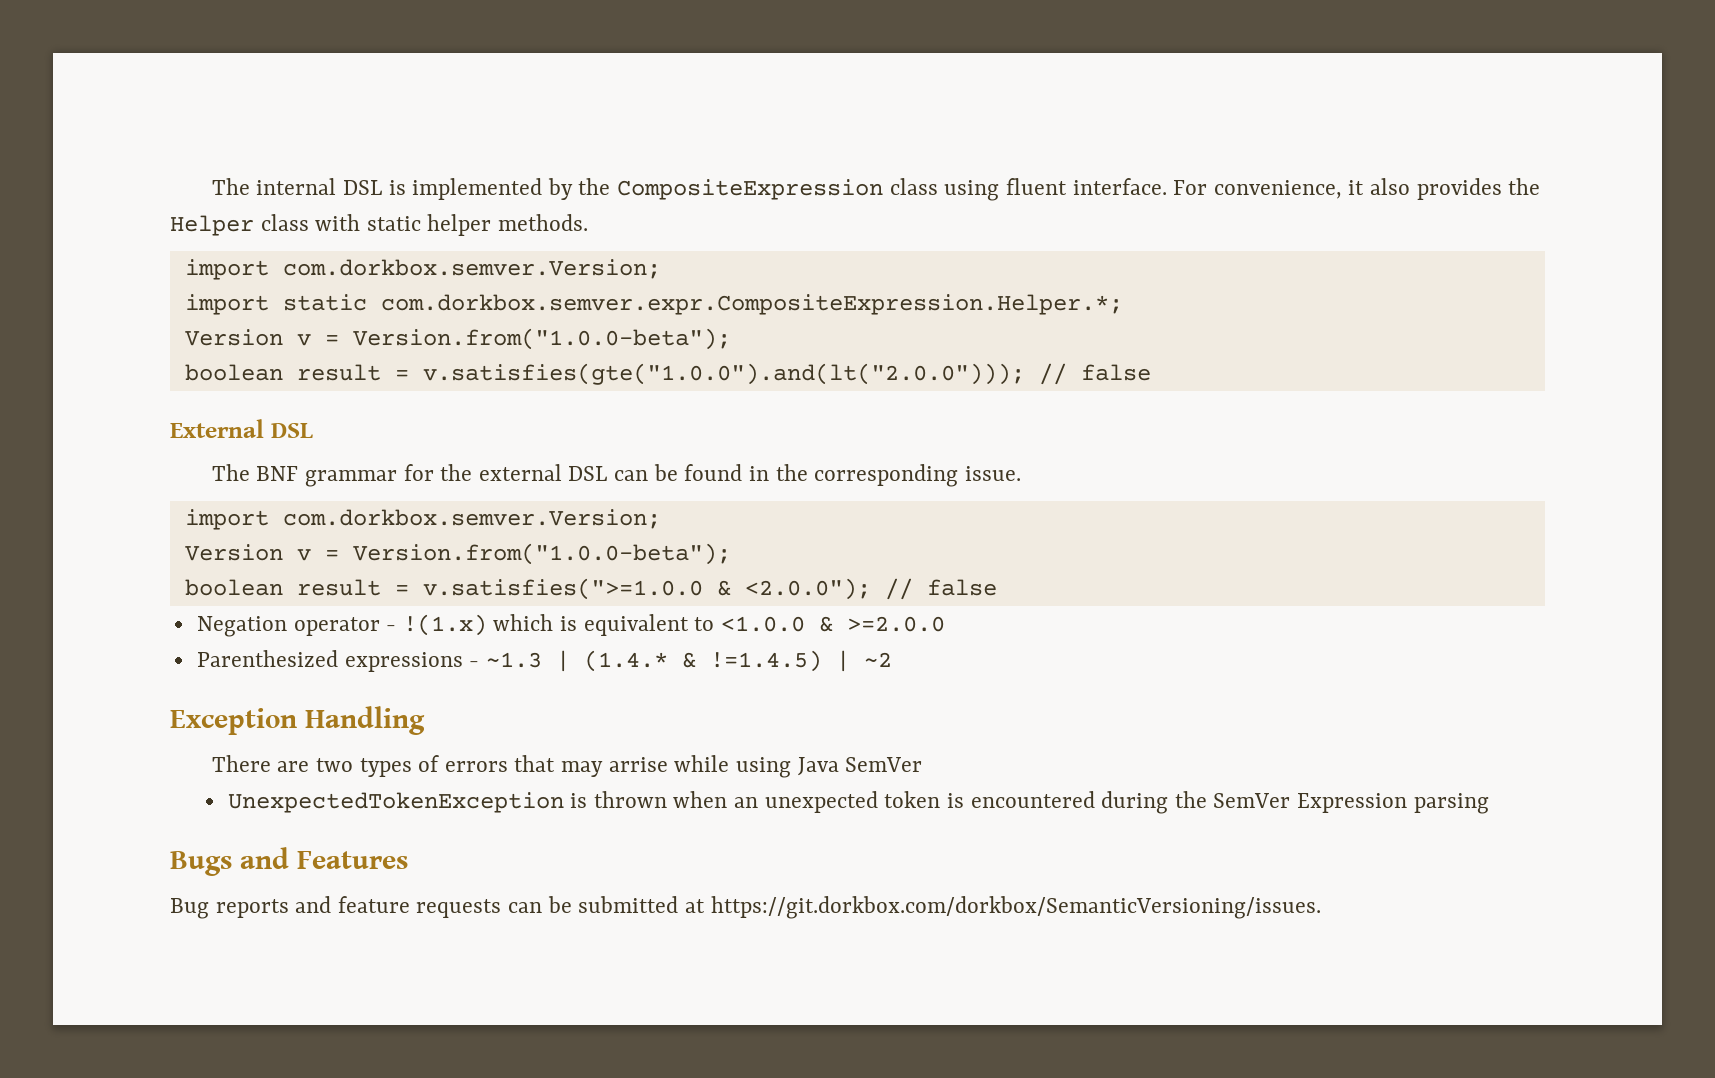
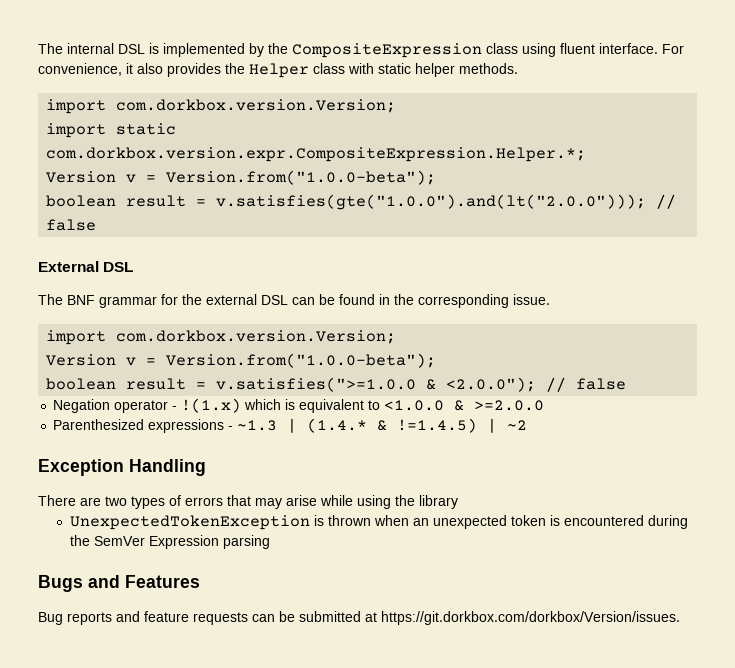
[282,259,661,279] com.dorkbox.semver.Version; -> [116,99,397,113] com.dorkbox.version.Version;
[380,294,1123,315] com.dorkbox.semver.expr.CompositeExpression.Helper.*; -> [46,147,587,162] com.dorkbox.version.expr.CompositeExpression.Helper.*;
[282,509,661,529] com.dorkbox.semver.Version; -> [116,330,397,344] com.dorkbox.version.Version;
[608,757,668,772] arrise -> [286,495,317,506] arise
[797,757,923,776] Java SemVer -> [395,495,458,509] the library
[710,896,1321,919] https://git.dorkbox.com/dorkbox/SemanticVersioning/issues. -> [381,611,680,625] https://git.dorkbox.com/dorkbox/Version/issues.

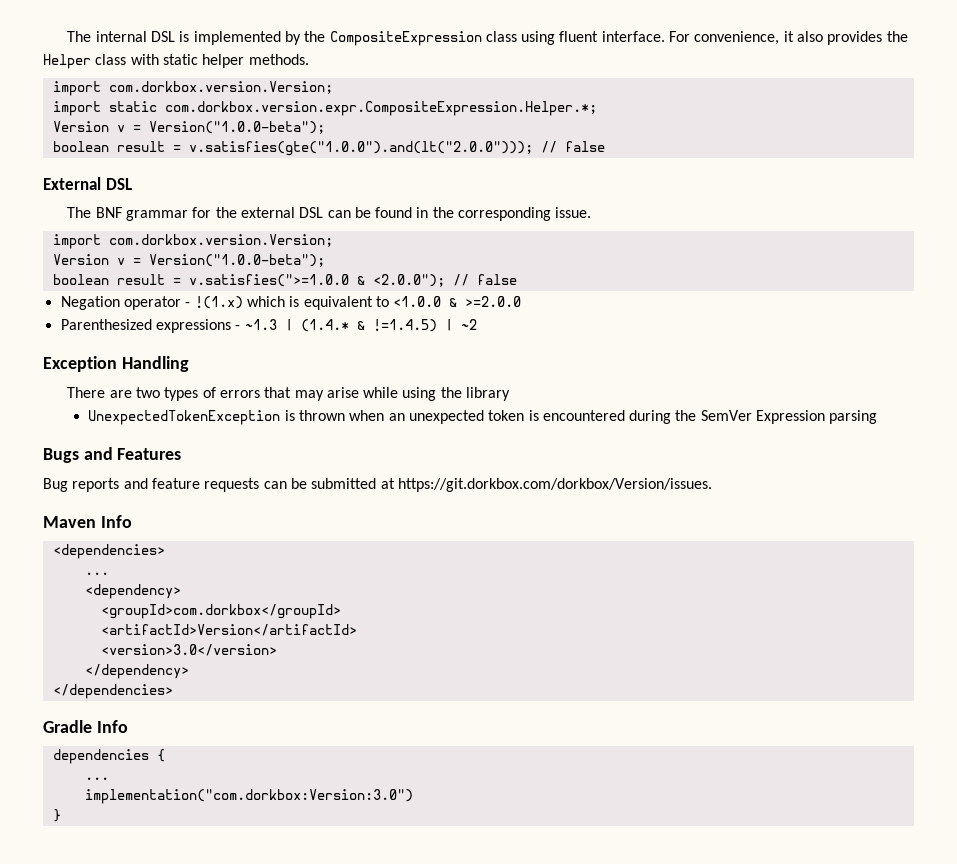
[166,170,437,185] Version.from("1.0.0-beta"); -> [148,121,325,134] Version("1.0.0-beta");
[166,353,437,368] Version.from("1.0.0-beta"); -> [148,254,325,267] Version("1.0.0-beta");
(680, 618) none -> [43,515,132,528] [52,544,165,559] [84,572,109,575] [84,584,181,599] [100,604,341,619] [100,624,357,636] [100,644,277,656] [84,664,189,679] [52,684,173,699] [43,720,128,733] [52,749,165,764] [84,777,109,780] [84,789,413,804] [52,809,61,822] // Maven Info // <dependencies> // ... // <dependency> // <groupId>com.dorkbox</groupId> // <artifactId>Version</artifactId> // <version>3.0</version> // </dependency> // </dependencies> // Gradle Info // dependencies { // ... // implementation("com.dorkbox:Version:3.0") // }

